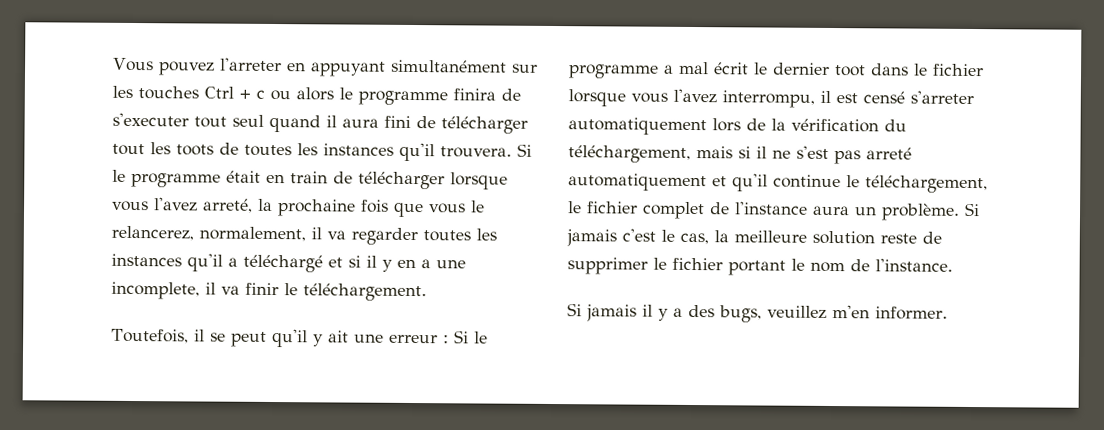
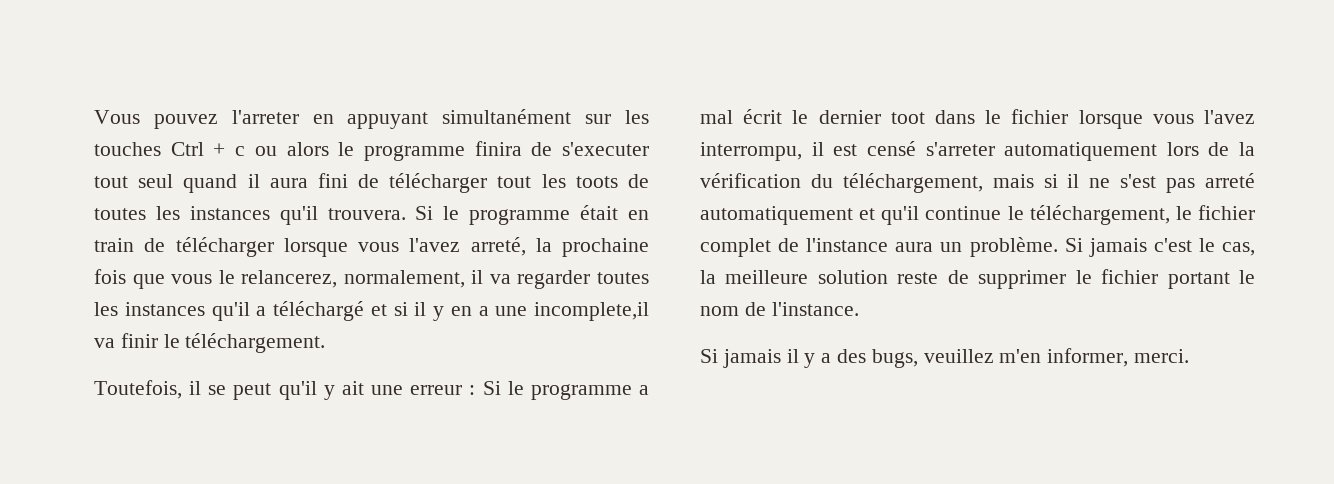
[111,281,216,300] incomplete, il -> [534,302,649,321] incomplete,il
[875,306,948,320] informer. -> [1047,348,1190,367] informer, merci.

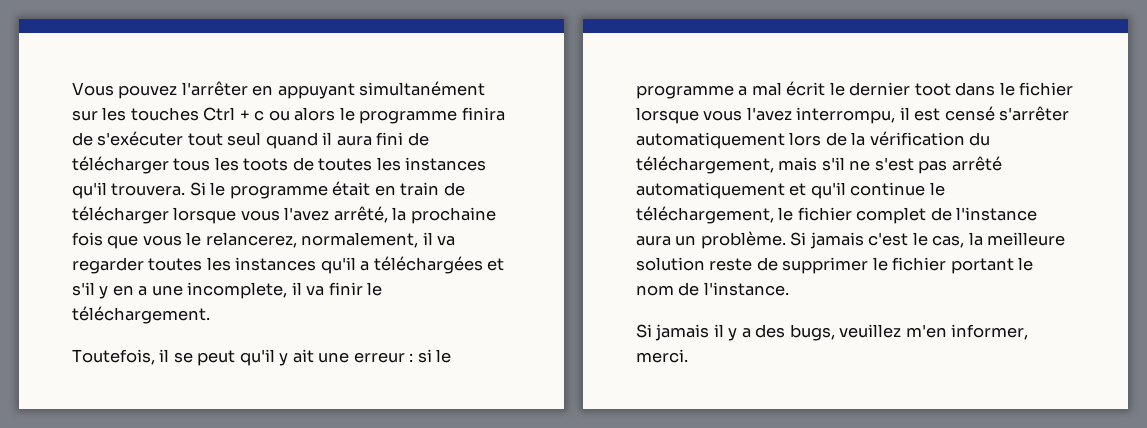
[231,110,299,124] l'arreter -> [181,81,248,96] l'arrêter
[562,142,649,156] s'executer -> [97,131,184,146] s'exécuter
[497,176,532,188] tout -> [173,158,211,171] tous
[470,237,526,256] arreté, -> [333,206,388,223] arrêté,
[273,301,427,321] téléchargé et si il -> [373,256,505,274] [72,282,95,296] téléchargées et s'il
[534,302,649,321] incomplete,il -> [187,282,302,299] incomplete, il
[482,381,501,395] Si -> [417,349,432,363] si
[925,142,995,156] s'arreter -> [999,106,1070,121] s'arrêter
[1043,174,1080,188] si il -> [821,157,845,171] s'il
[1205,173,1256,188] arreté -> [951,156,1002,171] arrêté

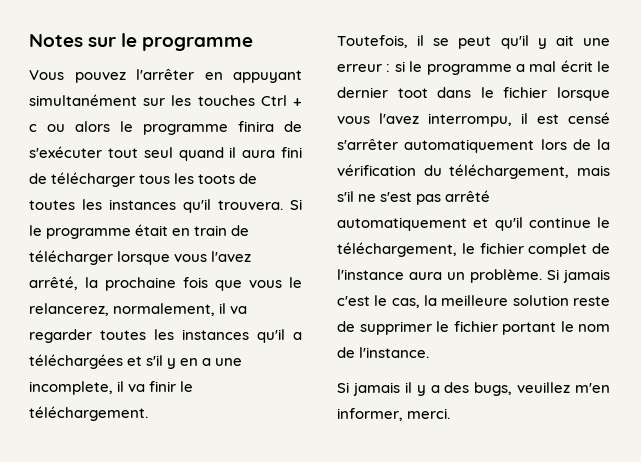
(72, 89) none -> [29,33,254,51] Notes sur le programme //

